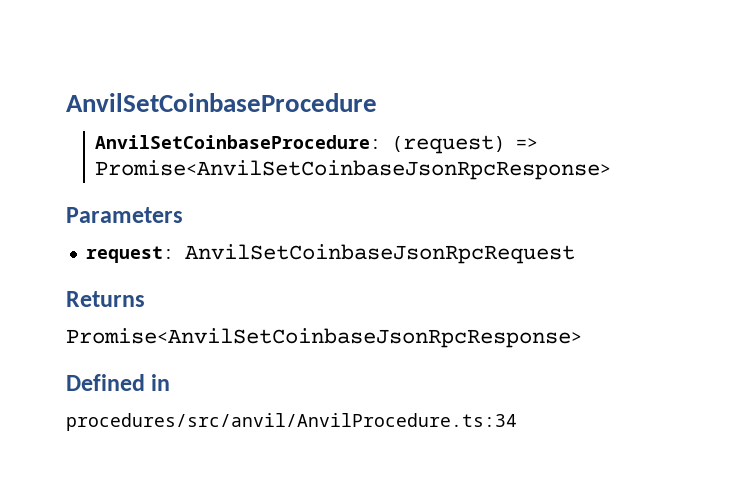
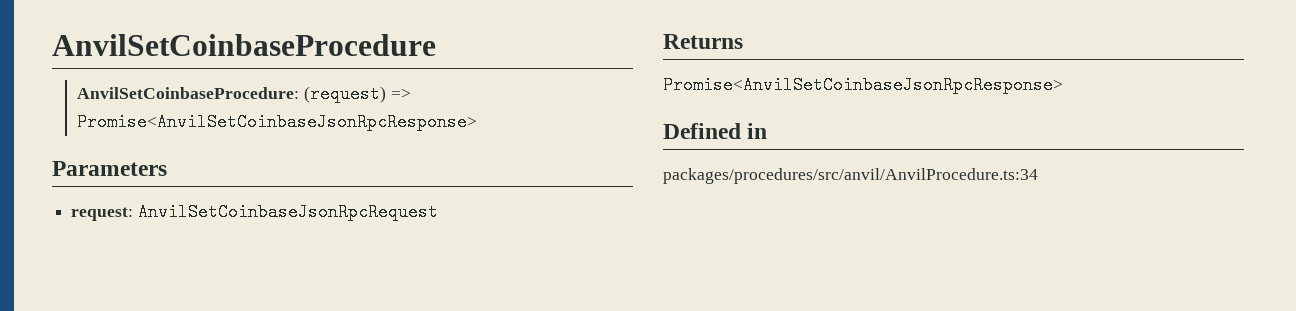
[66,413,517,431] procedures/src/anvil/AnvilProcedure.ts:34 -> [663,168,1038,184] packages/procedures/src/anvil/AnvilProcedure.ts:34

